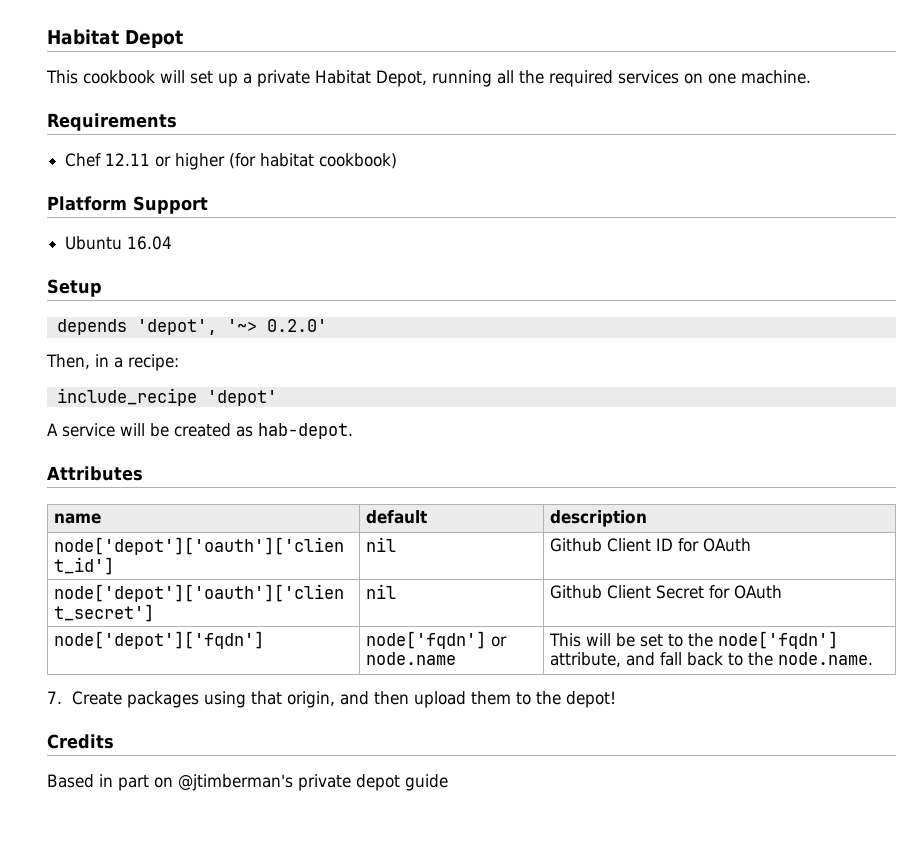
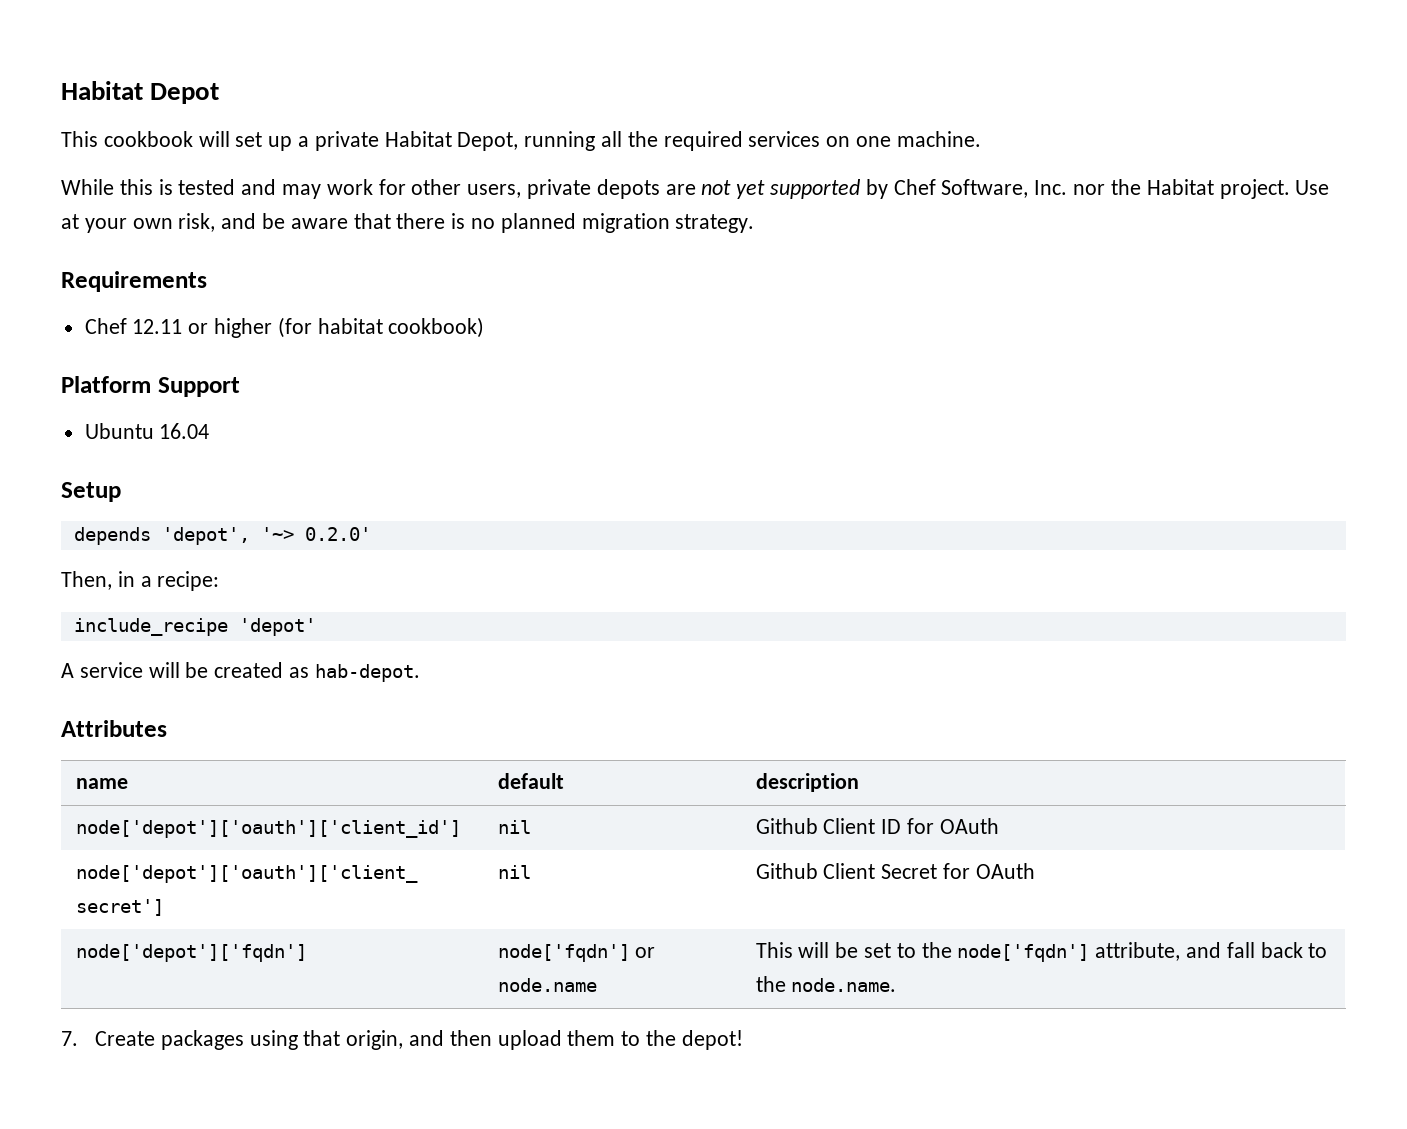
(811, 77) none -> [61,179,1330,199] [61,213,755,233] // While this is tested and may work for other users, private depots are not yet supported by Chef Software, Inc. nor the Habitat project. Use at your own risk, and be aware that there is no planned migration strategy.
[47,734,114,749] [47,774,448,791] // Credits // Based in part on @jtimberman's private depot guide -> (743, 1040) none

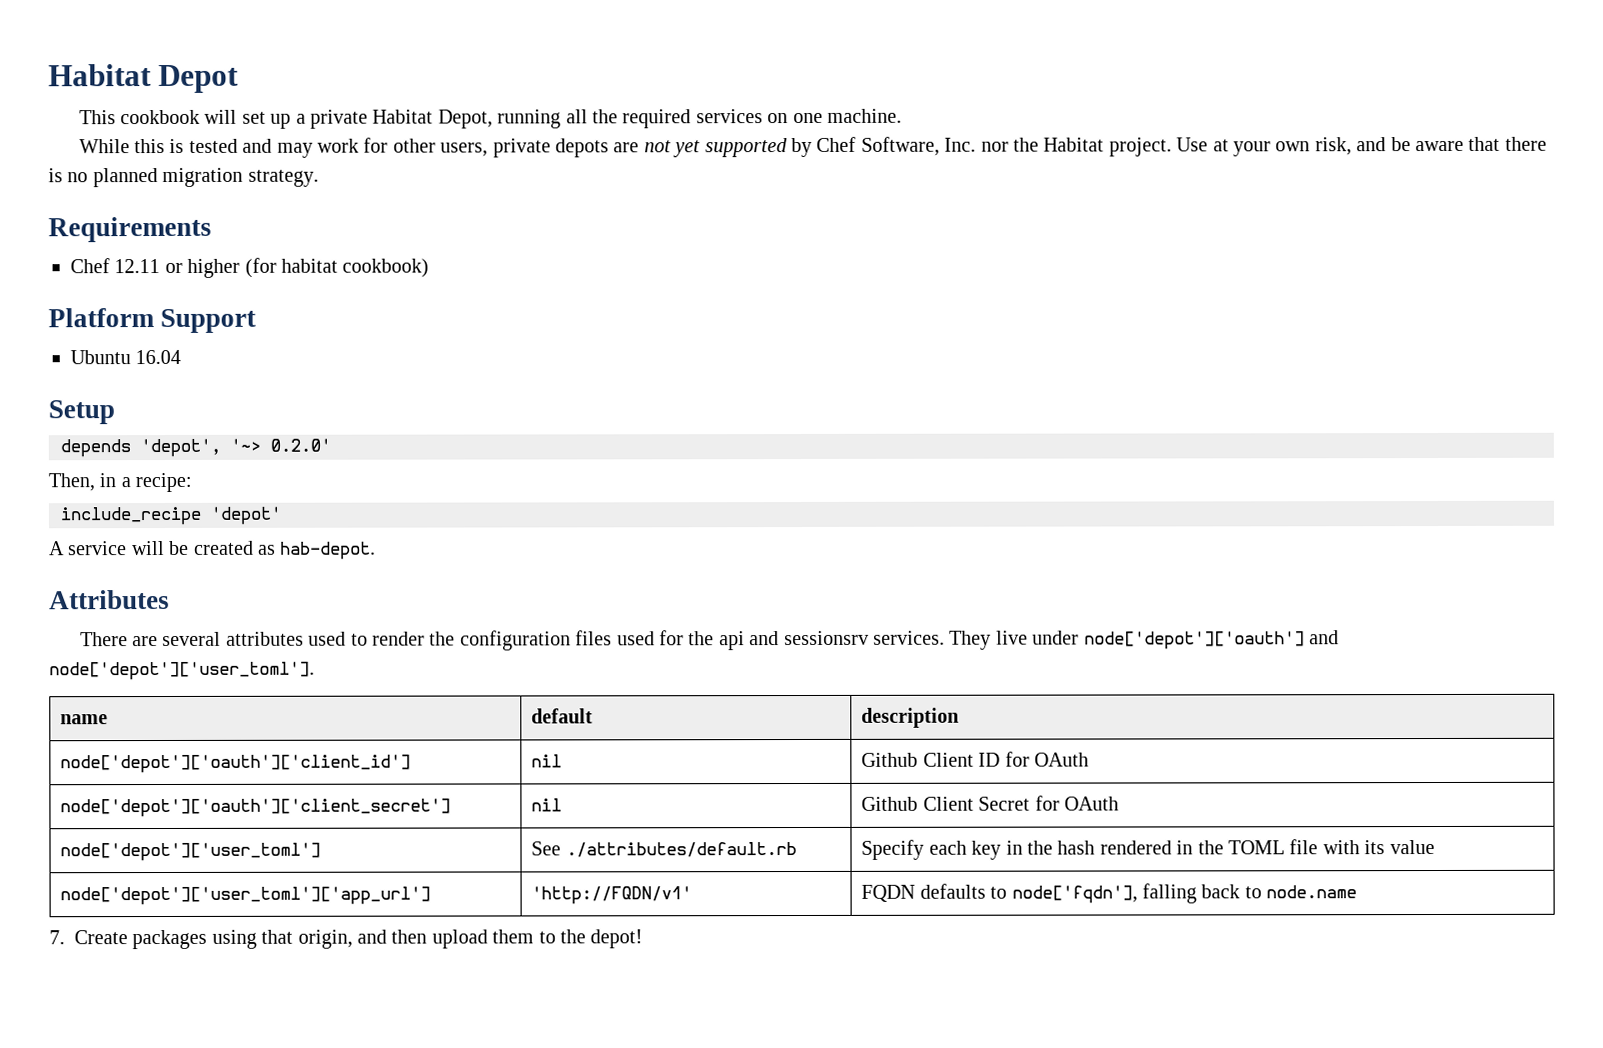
(167, 728) none -> [79,630,1339,651] [49,661,315,681] // There are several attributes used to render the configuration files used for the api and sessionsrv services. They live under node['depot']['oauth'] and node['depot']['user_toml'].
[75,944,307,962] [497,944,656,962] [497,978,597,992] [755,942,1328,962] [755,976,897,992] node['depot']['fqdn'] | node['fqdn'] or node.name | This will be set to the node['fqdn'] attribute, and fall back to the node.name. -> [60,842,322,862] [531,841,797,858] [861,839,1435,860] [60,886,432,906] [531,886,693,905] [861,883,1358,904] node['depot']['user_toml'] | See ./attributes/default.rb | Specify each key in the hash rendered in the TOML file with its value // node['depot']['user_toml']['app_url'] | 'http://FQDN/v1' | FQDN defaults to node['fqdn'], falling back to node.name

